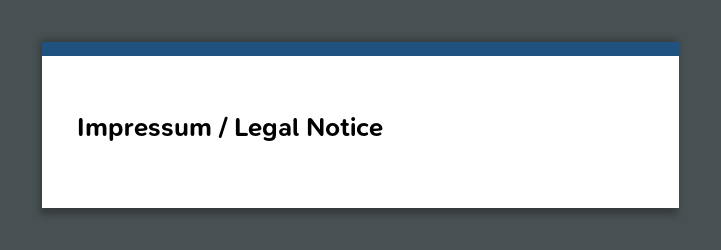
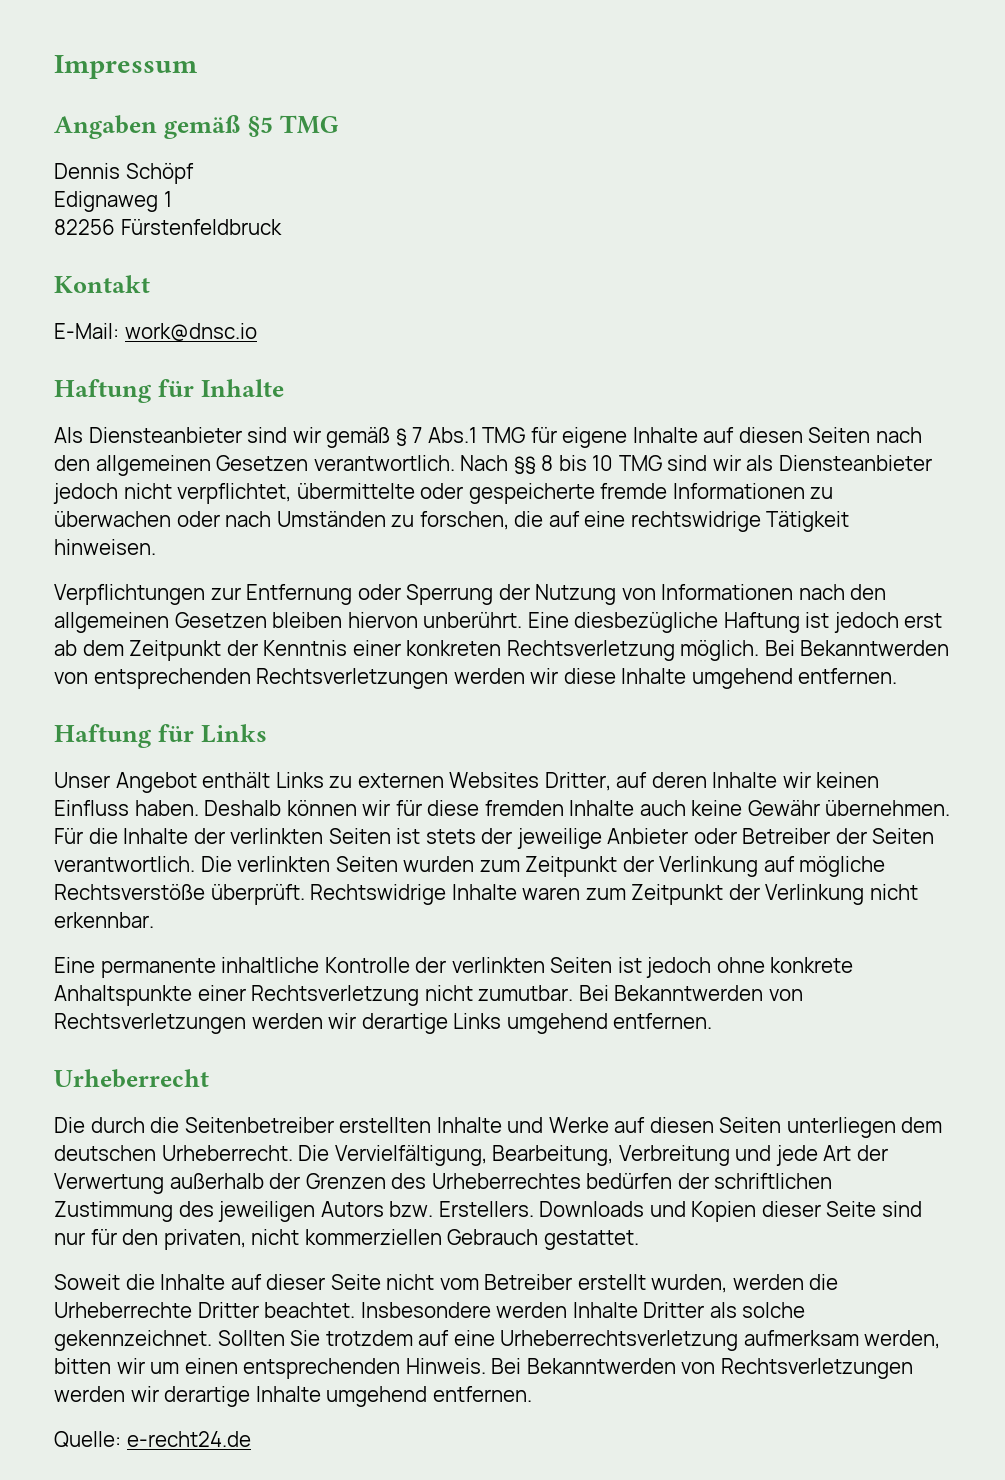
[218,115,384,141] / Legal Notice -> [54,115,339,139] [54,163,194,184] [54,191,172,212] [54,219,282,235] [54,275,150,293] [54,323,257,341] [54,379,284,403] [54,427,923,448] [54,455,932,476] [53,483,834,504] [54,511,850,532] [54,539,156,555] [54,584,887,605] [54,612,943,633] [54,640,950,661] [54,668,898,689] [54,724,267,748] [54,772,880,793] [54,800,951,816] [54,828,935,849] [54,856,886,877] [54,884,918,905] [54,912,154,928] [54,957,854,978] [54,985,803,1006] [54,1013,713,1034] [54,1069,209,1088] [54,1117,943,1138] [54,1145,888,1166] [54,1173,833,1194] [54,1201,922,1222] [54,1229,639,1250] [54,1274,839,1293] [54,1302,806,1318] [54,1330,941,1351] [54,1358,913,1379] [54,1386,532,1407] [54,1431,251,1447] // Angaben gemäß §5 TMG // Dennis Schöpf // Edignaweg 1 // 82256 Fürstenfeldbruck // Kontakt // E-Mail: work@dnsc.io // Haftung für Inhalte // Als Diensteanbieter sind wir gemäß § 7 Abs.1 TMG für eigene Inhalte auf diesen Seiten nach den allgemeinen Gesetzen verantwortlich. Nach §§ 8 bis 10 TMG sind wir als Diensteanbieter jedoch nicht verpflichtet, übermittelte oder gespeicherte fremde Informationen zu überwachen oder nach Umständen zu forschen, die auf eine rechtswidrige Tätigkeit hinweisen. // Verpflichtungen zur Entfernung oder Sperrung der Nutzung von Informationen nach den allgemeinen Gesetzen bleiben hiervon unberührt. Eine diesbezügliche Haftung ist jedoch erst ab dem Zeitpunkt der Kenntnis einer konkreten Rechtsverletzung möglich. Bei Bekanntwerden von entsprechenden Rechtsverletzungen werden wir diese Inhalte umgehend entfernen. // Haftung für Links // Unser Angebot enthält Links zu externen Websites Dritter, auf deren Inhalte wir keinen Einfluss haben. Deshalb können wir für diese fremden Inhalte auch keine Gewähr übernehmen. Für die Inhalte der verlinkten Seiten ist stets der jeweilige Anbieter oder Betreiber der Seiten verantwortlich. Die verlinkten Seiten wurden zum Zeitpunkt der Verlinkung auf mögliche Rechtsverstöße überprüft. Rechtswidrige Inhalte waren zum Zeitpunkt der Verlinkung nicht erkennbar. // Eine permanente inhaltliche Kontrolle der verlinkten Seiten ist jedoch ohne konkrete Anhaltspunkte einer Rechtsverletzung nicht zumutbar. Bei Bekanntwerden von Rechtsverletzungen werden wir derartige Links umgehend entfernen. // Urheberrecht // Die durch die Seitenbetreiber erstellten Inhalte und Werke auf diesen Seiten unterliegen dem deutschen Urheberrecht. Die Vervielfältigung, Bearbeitung, Verbreitung und jede Art der Verwertung außerhalb der Grenzen des Urheberrechtes bedürfen der schriftlichen Zustimmung des jeweiligen Autors bzw. Erstellers. Downloads und Kopien dieser Seite sind nur für den privaten, nicht kommerziellen Gebrauch gestattet. // Soweit die Inhalte auf dieser Seite nicht vom Betreiber erstellt wurden, werden die Urheberrechte Dritter beachtet. Insbesondere werden Inhalte Dritter als solche gekennzeichnet. Sollten Sie trotzdem auf eine Urheberrechtsverletzung aufmerksam werden, bitten wir um einen entsprechenden Hinweis. Bei Bekanntwerden von Rechtsverletzungen werden wir derartige Inhalte umgehend entfernen. // Quelle: e-recht24.de

